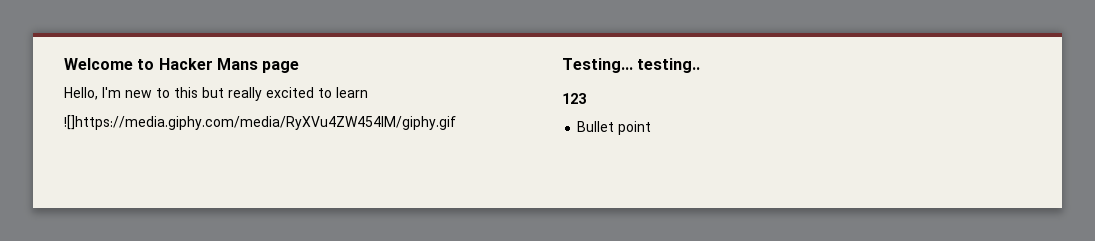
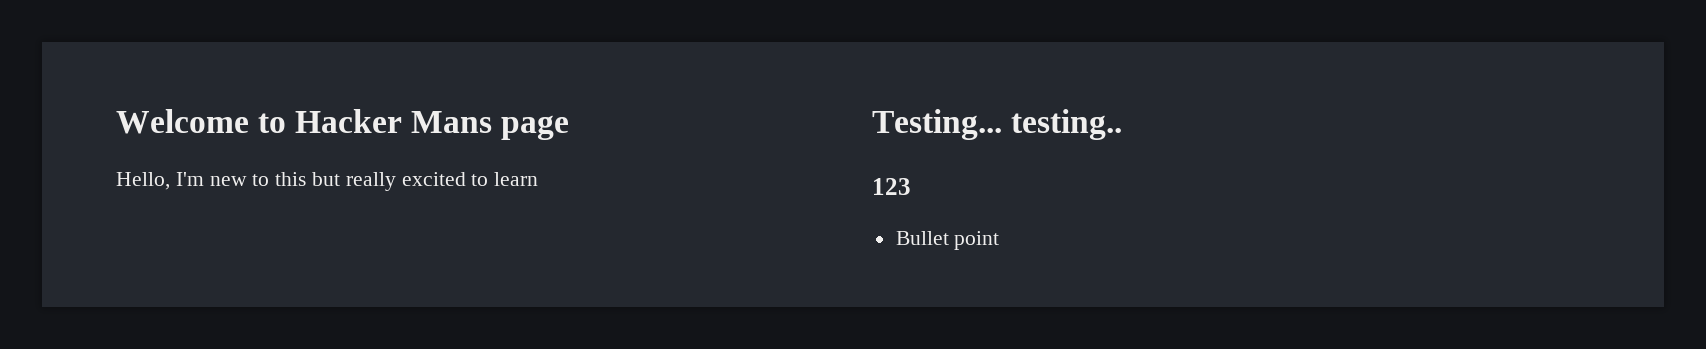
[64,115,456,130] // ![]https://media.giphy.com/media/RyXVu4ZW454IM/giphy.gif -> (539, 179) none

